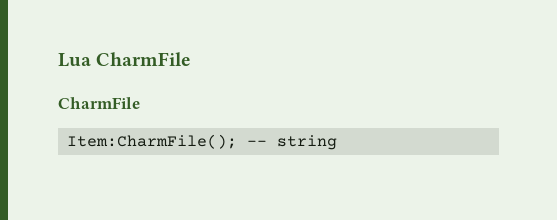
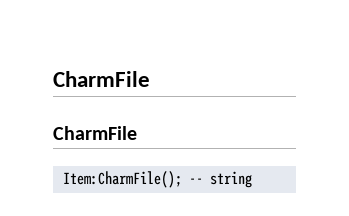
[58,53,91,67] Lua -> (53, 79) none

